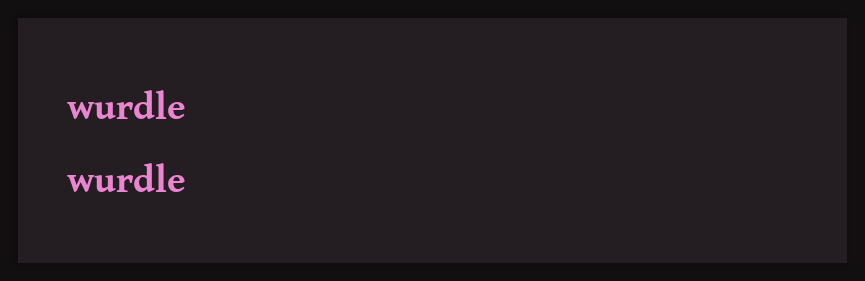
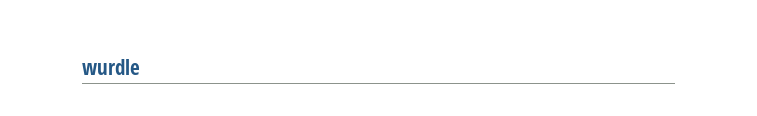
[67,90,186,119] [67,163,186,192] wurdle // wurdle -> [82,59,140,75] wurdle

